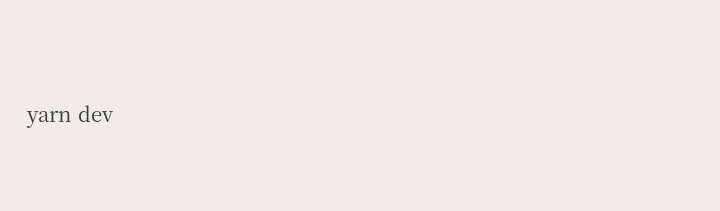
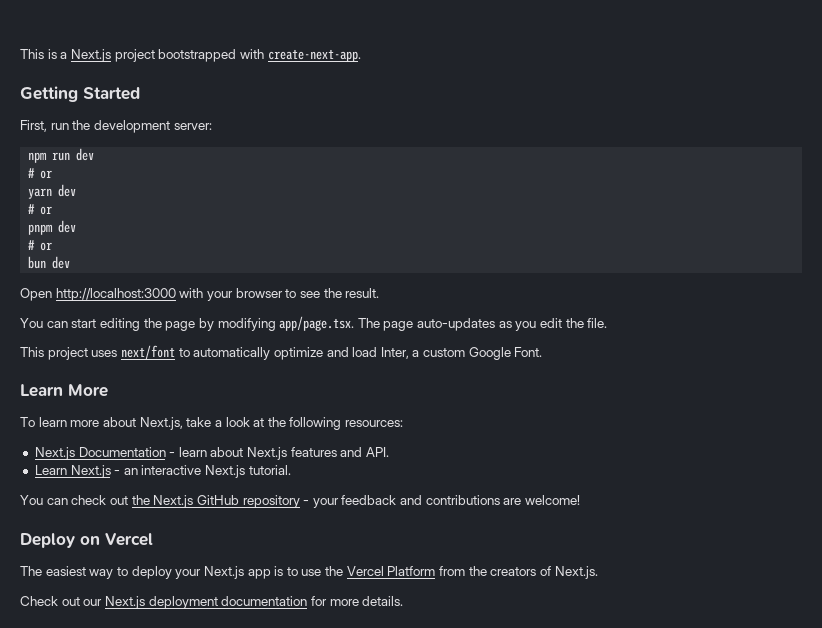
[26,105,114,128] yarn dev -> [20,49,361,62] [20,86,140,102] [20,120,212,133] [28,148,95,163] [28,168,53,179] [28,184,77,199] [28,204,53,215] [28,220,77,235] [28,240,53,251] [28,256,71,269] [20,288,380,301] [20,316,608,331] [20,345,543,360] [20,384,108,397] [20,417,404,430] [34,447,390,460] [34,465,291,478] [20,495,581,508] [20,533,153,548] [20,566,598,579] [20,596,404,609] This is a Next.js project bootstrapped with create-next-app. // Getting Started // First, run the development server: // npm run dev // # or // yarn dev // # or // pnpm dev // # or // bun dev // Open http://localhost:3000 with your browser to see the result. // You can start editing the page by modifying app/page.tsx. The page auto-updates as you edit the file. // This project uses next/font to automatically optimize and load Inter, a custom Google Font. // Learn More // To learn more about Next.js, take a look at the following resources: // Next.js Documentation - learn about Next.js features and API. // Learn Next.js - an interactive Next.js tutorial. // You can check out the Next.js GitHub repository - your feedback and contributions are welcome! // Deploy on Vercel // The easiest way to deploy your Next.js app is to use the Vercel Platform from the creators of Next.js. // Check out our Next.js deployment documentation for more details.

